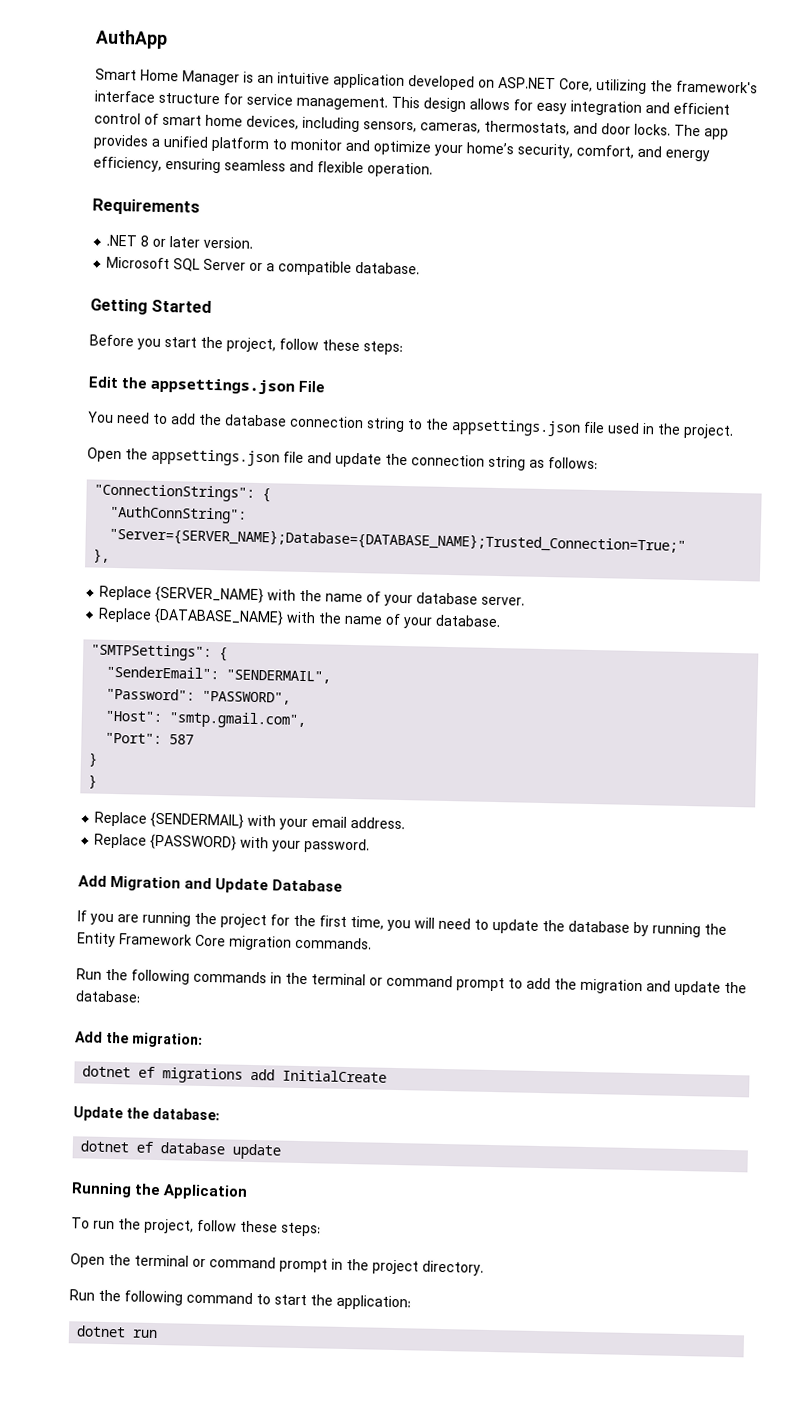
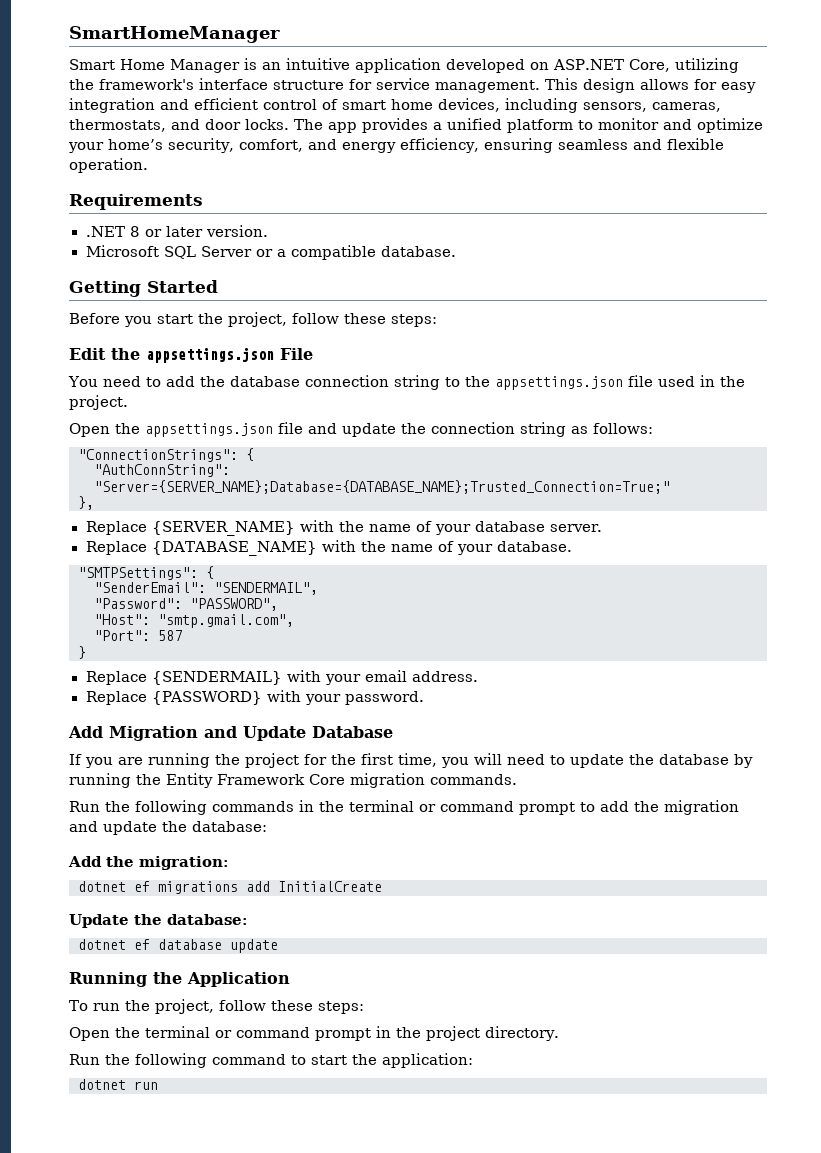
[95,29,168,49] AuthApp -> [69,26,280,43] SmartHomeManager
[88,774,98,789] // } -> (86, 652) none

